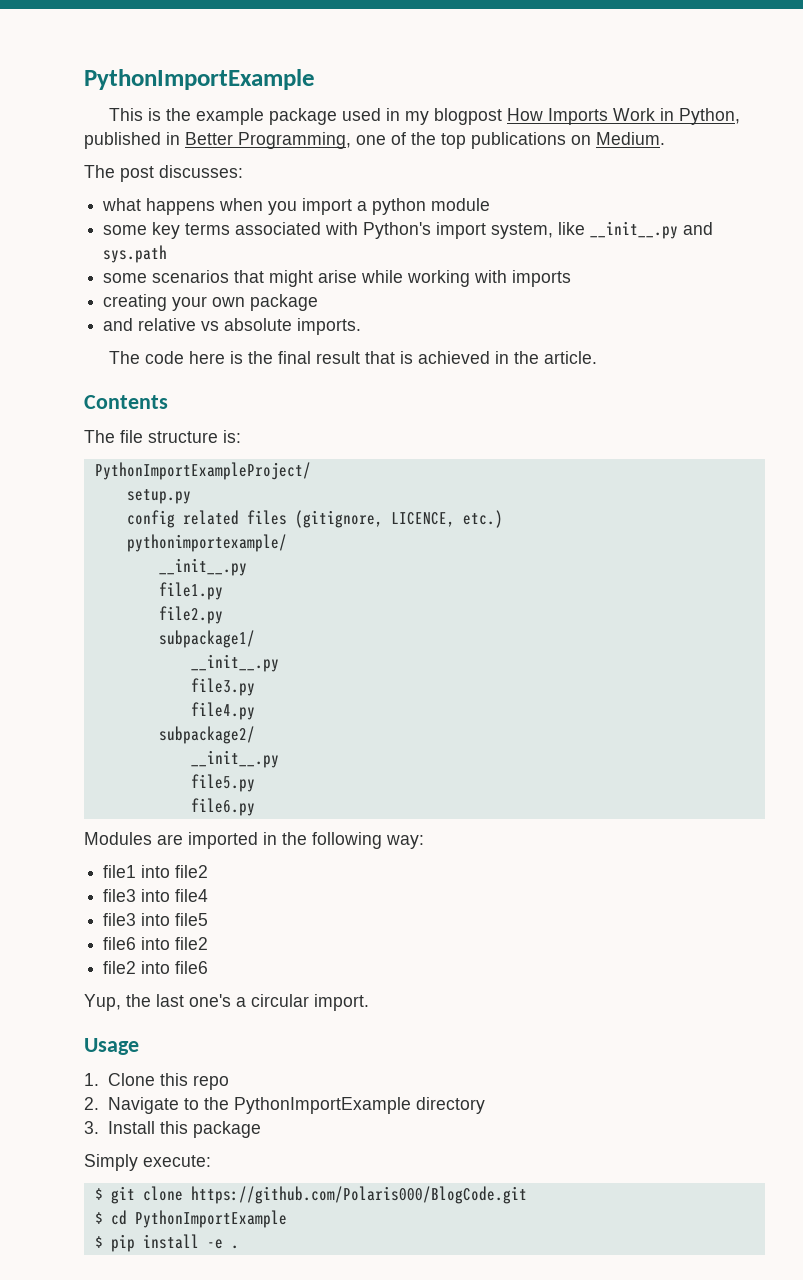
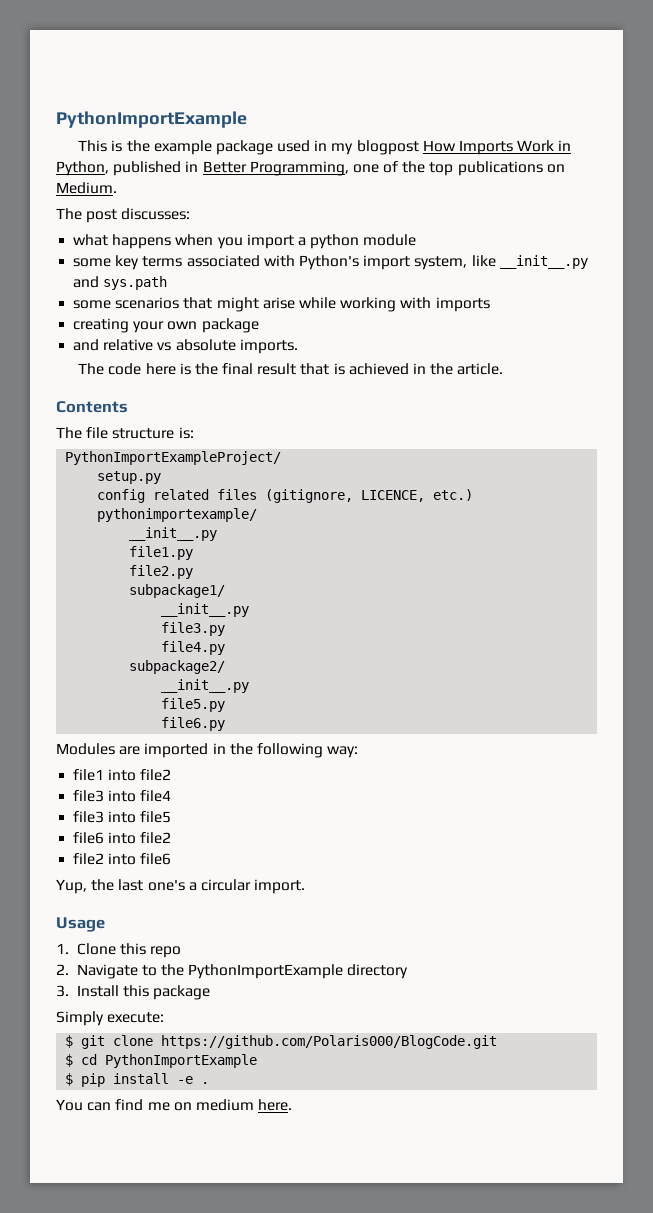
(239, 1247) none -> [56,1099,293,1111] // You can find me on medium here.

